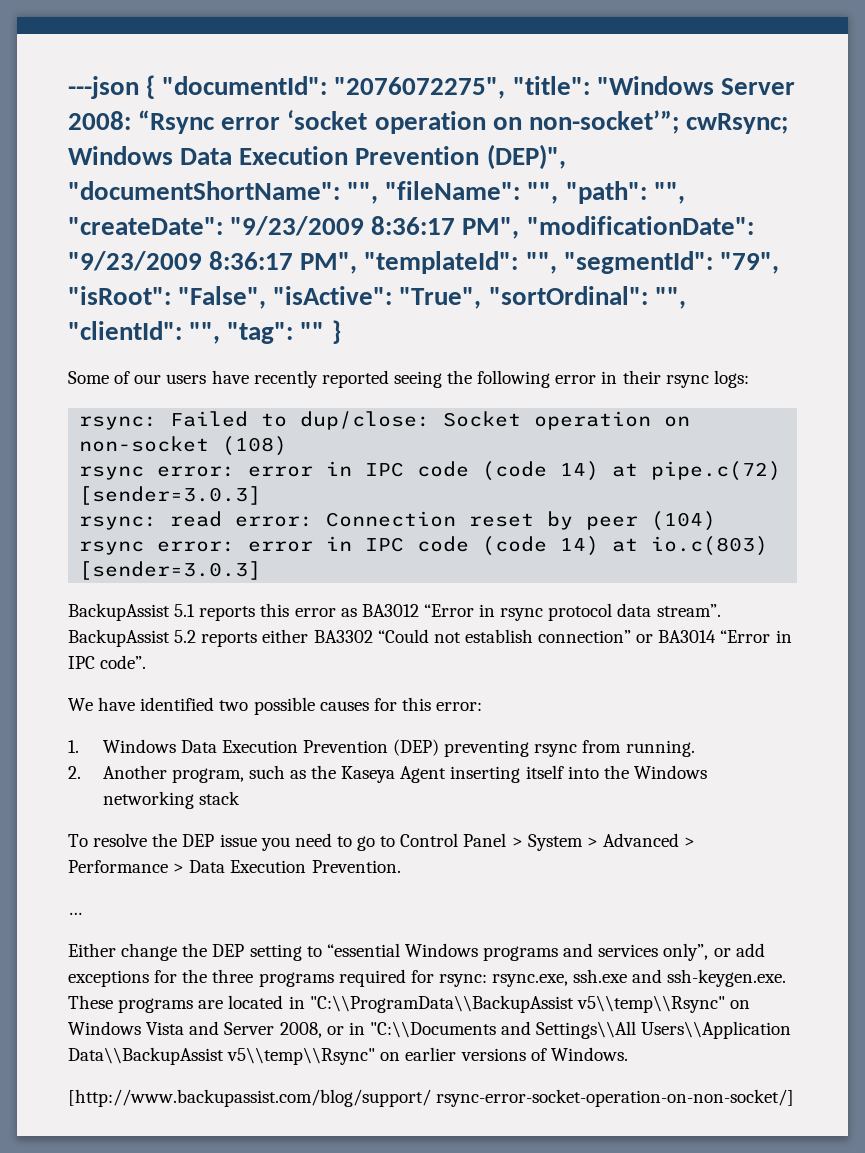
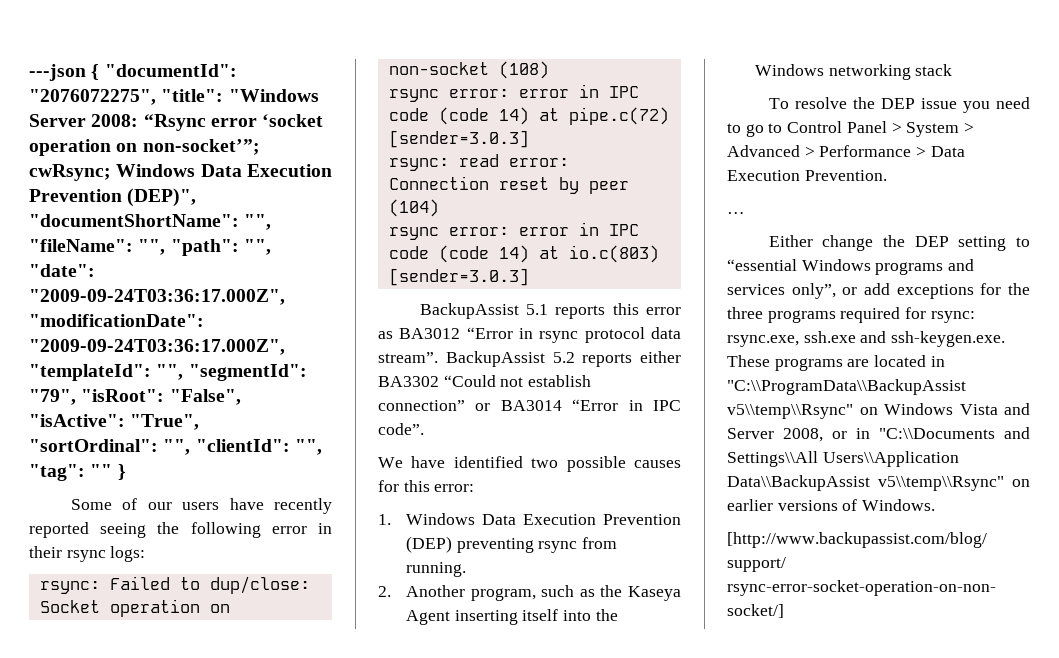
[68,216,754,239] [68,251,358,274] "createDate": "9/23/2009 8:36:17 PM", "modificationDate": "9/23/2009 8:36:17 PM", -> [29,264,95,277] [29,289,285,305] [29,314,204,327] [29,339,285,355] "date": "2009-09-24T03:36:17.000Z", "modificationDate": "2009-09-24T03:36:17.000Z",

